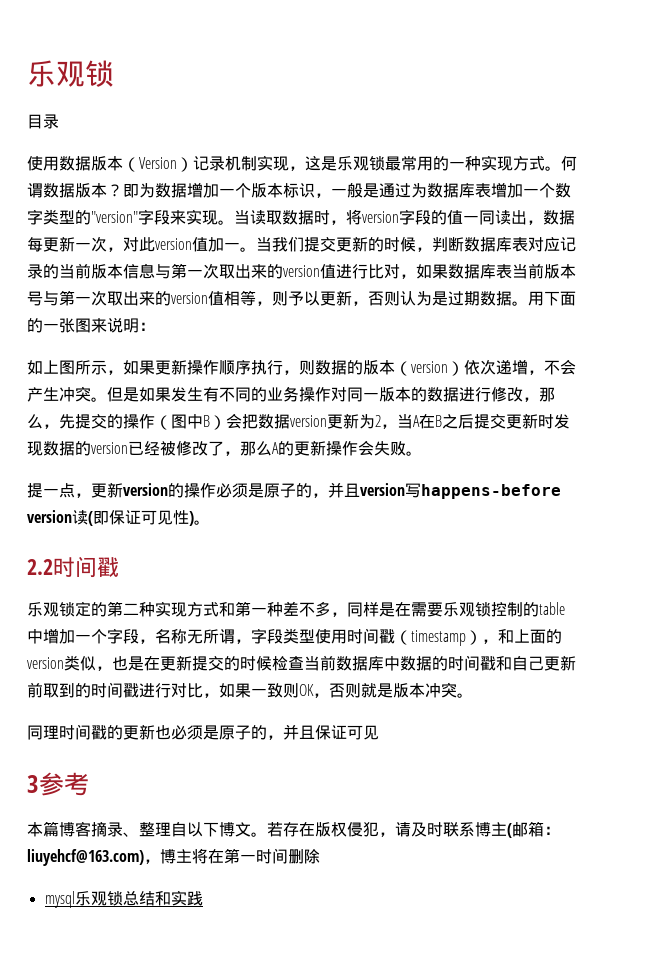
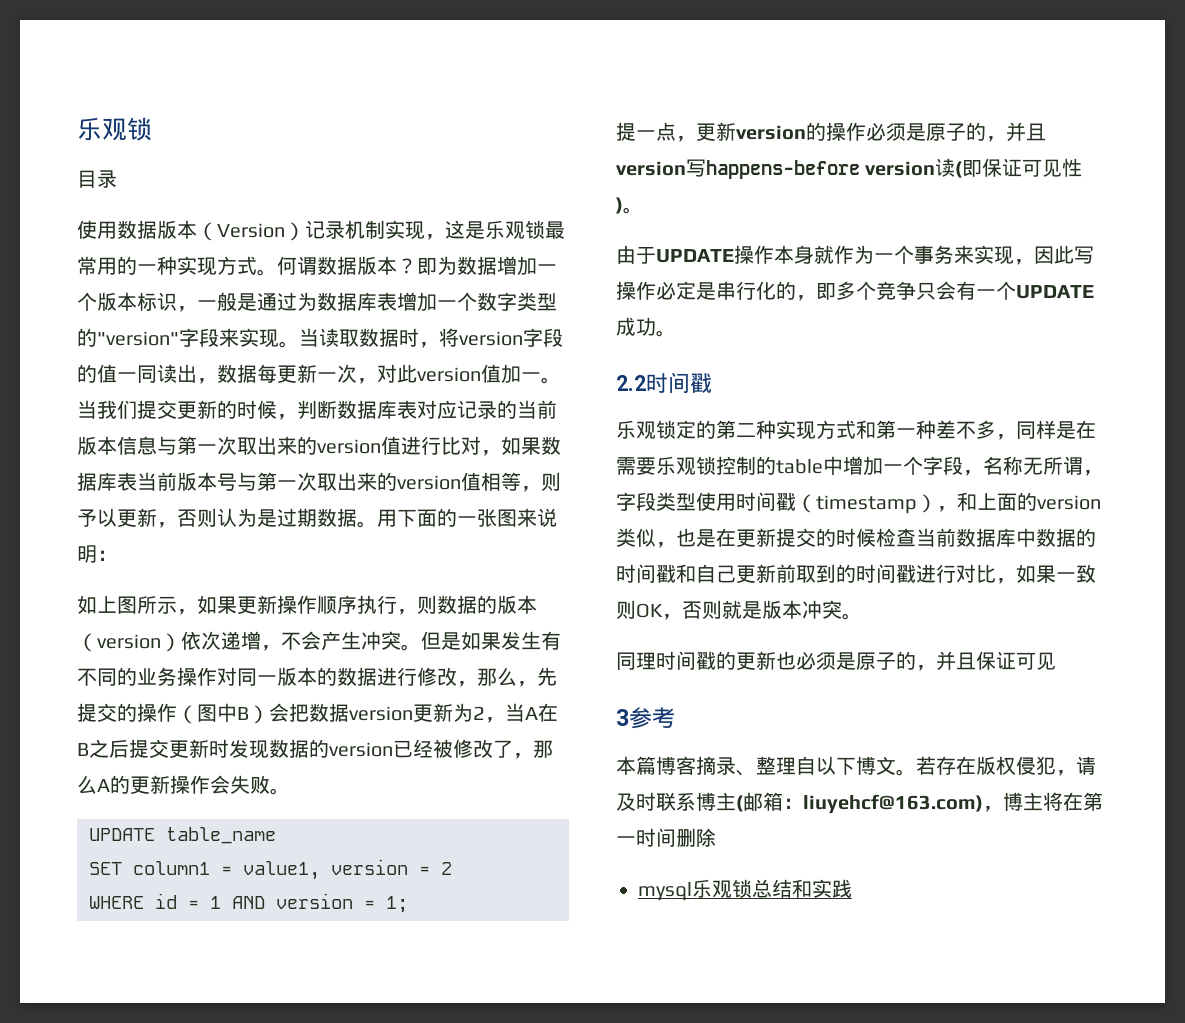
(422, 453) none -> [89,827,276,844] [89,859,452,880] [89,893,408,913] // UPDATE table_name // SET column1 = value1, version = 2 // WHERE id = 1 AND version = 1;
(210, 522) none -> [616,245,1094,265] [616,281,1094,301] [616,317,676,337] // 由于UPDATE操作本身就作为一个事务来实现，因此写操作必定是串行化的，即多个竞争只会有一个UPDATE成功。

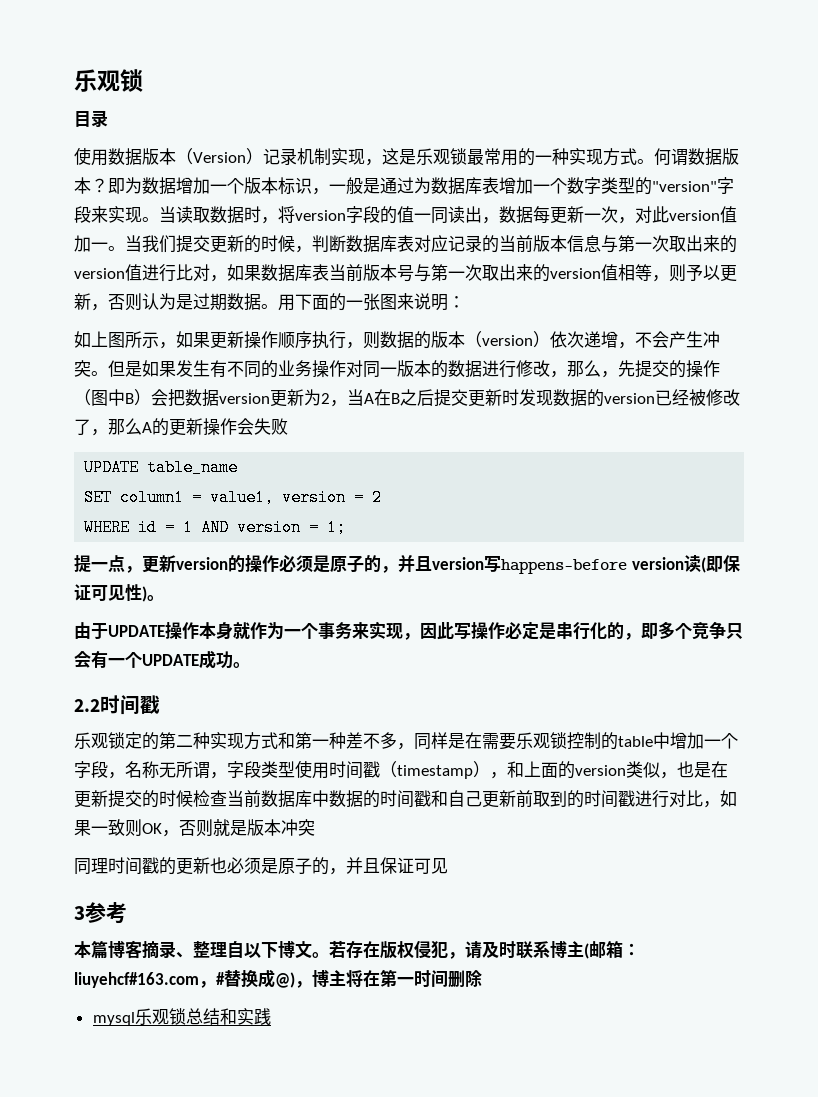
[270,788,290,795] 。 -> (288, 426) none
[842,613,862,620] 。 -> (315, 827) none
[803,794,983,814] liuyehcf@163.com) -> [74,969,295,988] liuyehcf#163.com，#替换成@)

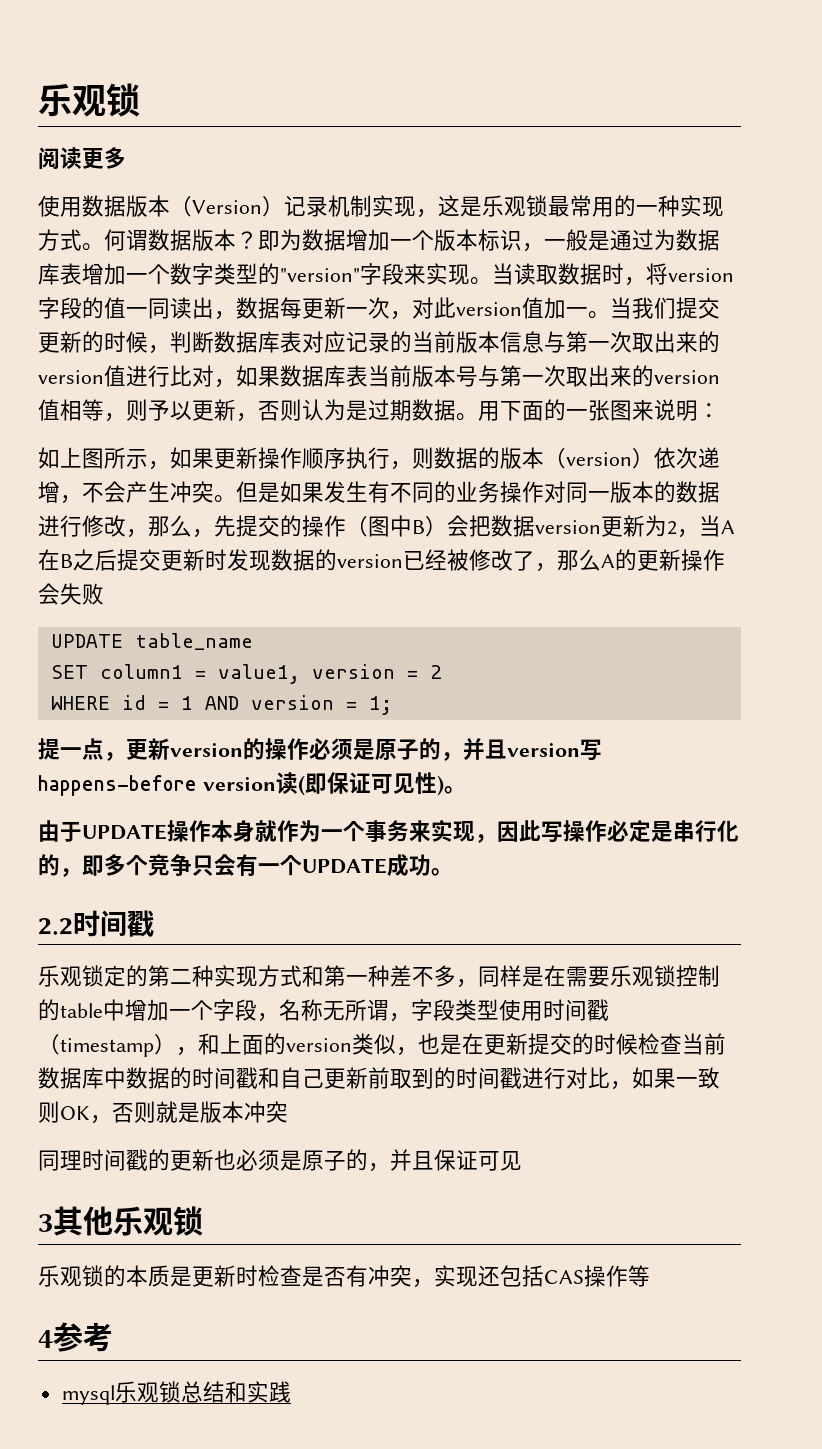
[74,69,143,92] [74,110,108,128] 乐观锁 // 目录 -> [38,83,140,117] [38,147,126,170] 乐观锁 // 阅读更多
[85,902,127,924] [74,940,640,959] [74,969,482,988] 参考 // 本篇博客摘录、整理自以下博文。若存在版权侵犯，请及时联系博主(邮箱：liuyehcf#163.com，#替换成@)，博主将在第一时间删除 -> [53,1206,203,1236] [38,1265,650,1288] [38,1322,113,1352] 其他乐观锁 // 乐观锁的本质是更新时检查是否有冲突，实现还包括CAS操作等 // 4参考

